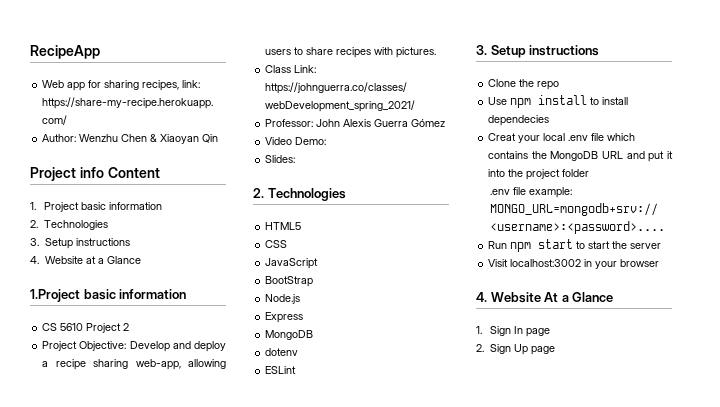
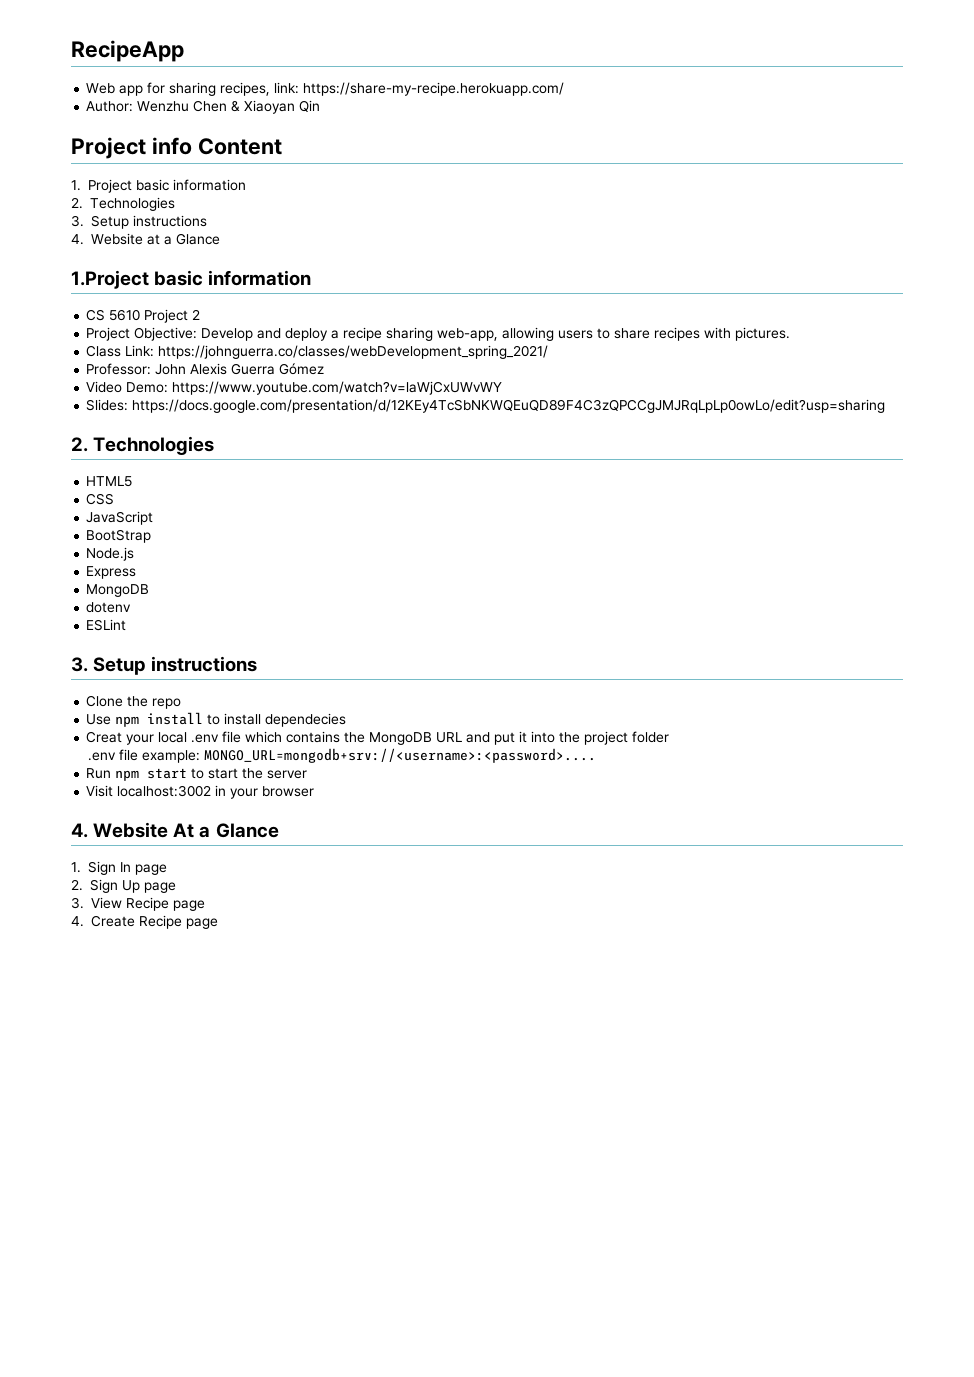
(327, 141) none -> [172,381,503,395] https://www.youtube.com/watch?v=laWjCxUWvWY
(296, 159) none -> [132,399,886,413] https://docs.google.com/presentation/d/12KEy4TcSbNKWQEuQD89F4C3zQPCCgJMJRqLpLp0owLo/edit?usp=sharing
(555, 350) none -> [71,897,205,911] [71,915,218,929] // 3. View Recipe page // 4. Create Recipe page

